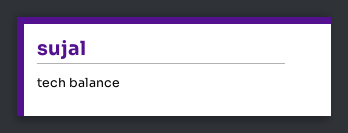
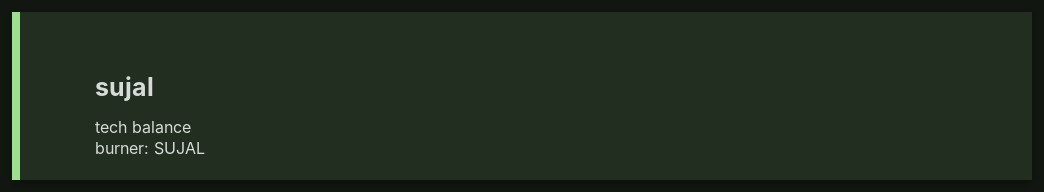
(121, 82) none -> [95,142,205,155] // burner: SUJAL

